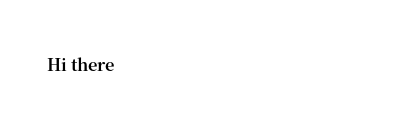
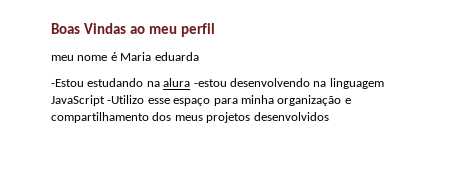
[47,57,115,71] Hi there -> [51,23,215,37] [51,52,199,61] [51,78,384,89] [51,95,351,106] [51,112,329,123] Boas Vindas ao meu perfil // meu nome é Maria eduarda // -Estou estudando na alura -estou desenvolvendo na linguagem JavaScript -Utilizo esse espaço para minha organização e compartilhamento dos meus projetos desenvolvidos

